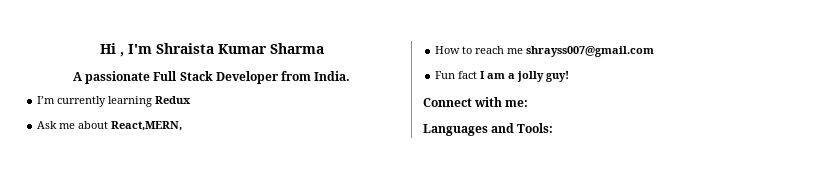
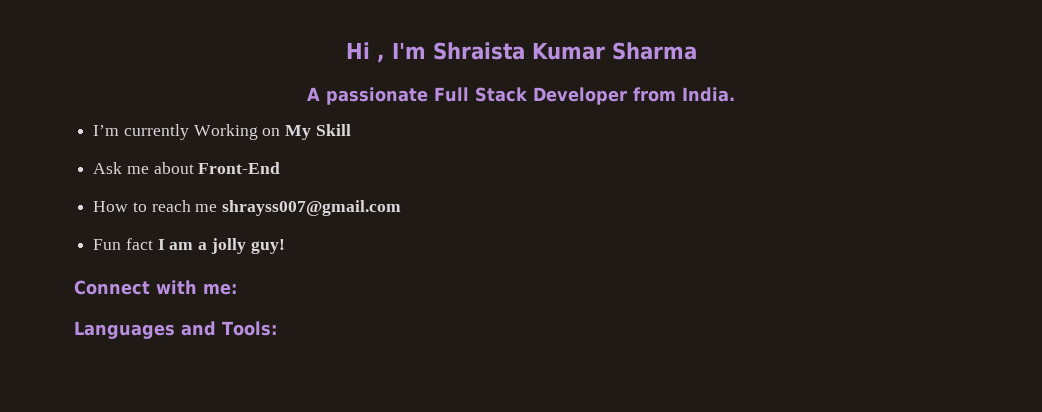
[108,96,192,107] learning Redux -> [193,124,351,140] Working on My Skill
[111,121,183,131] React,MERN, -> [198,162,281,174] Front-End

